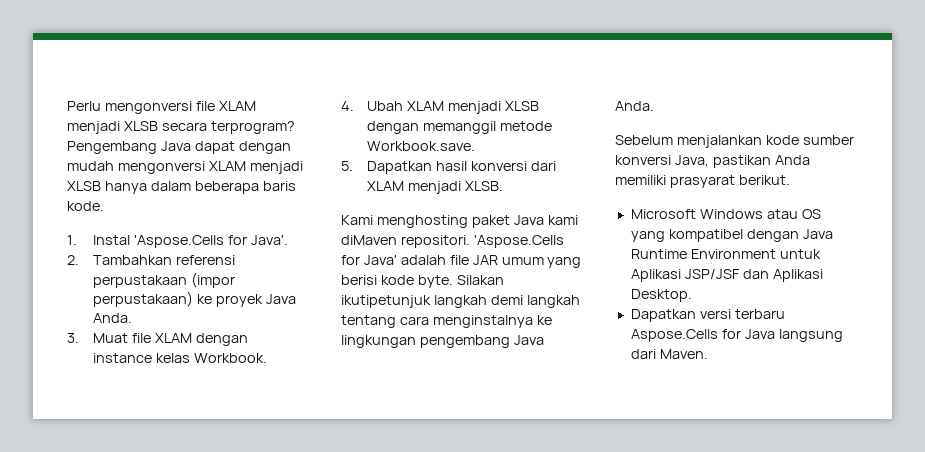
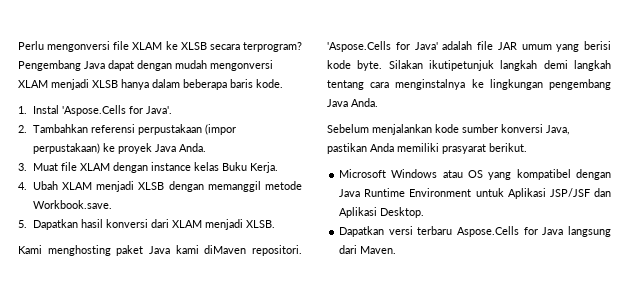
[67,121,120,134] menjadi -> [165,41,178,50] ke
[193,353,267,363] Workbook. -> [221,162,278,173] Buku Kerja.

